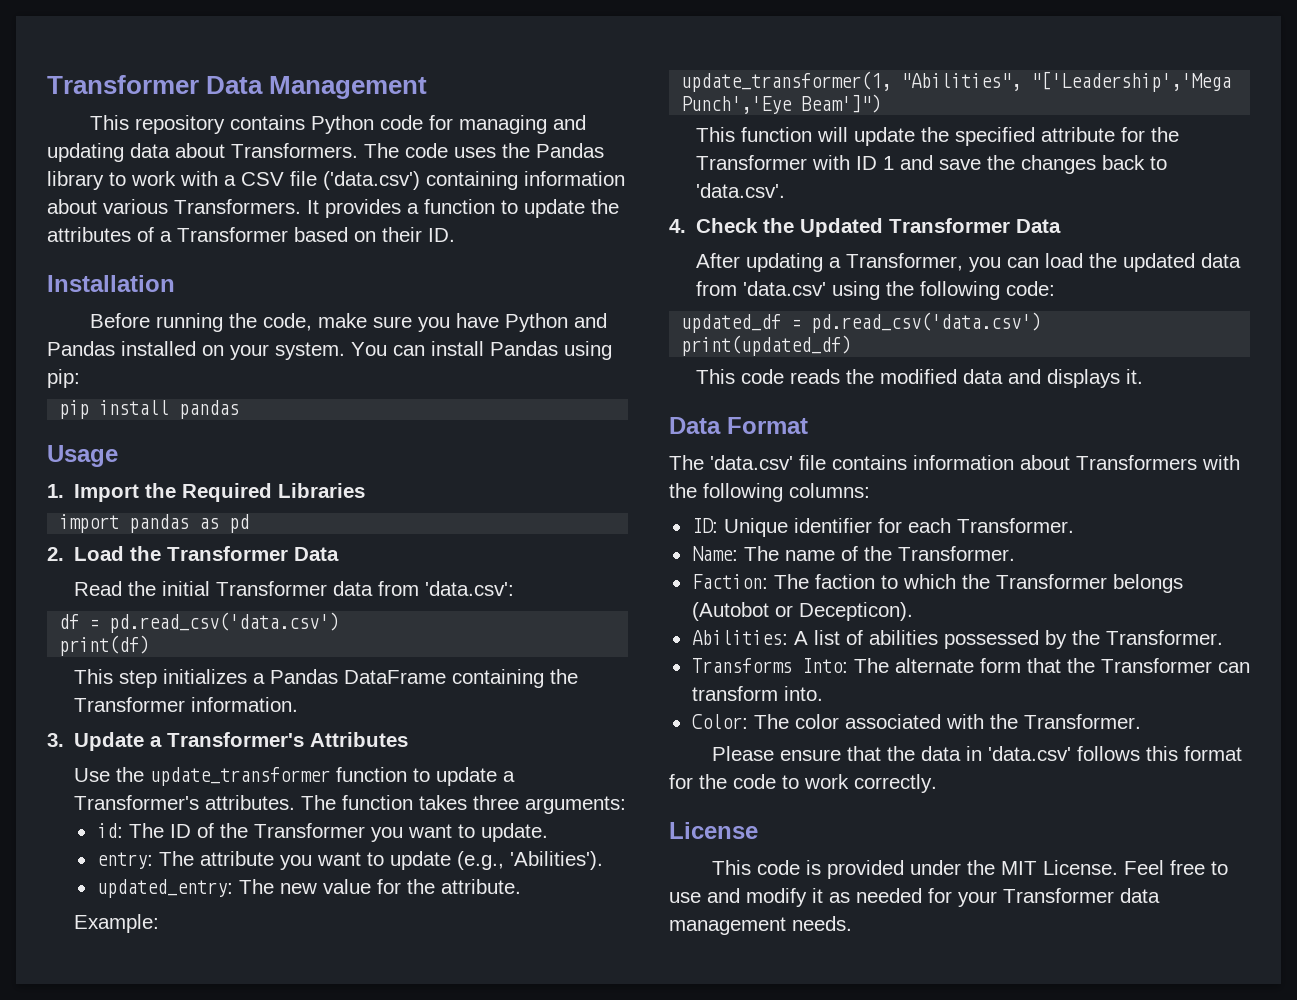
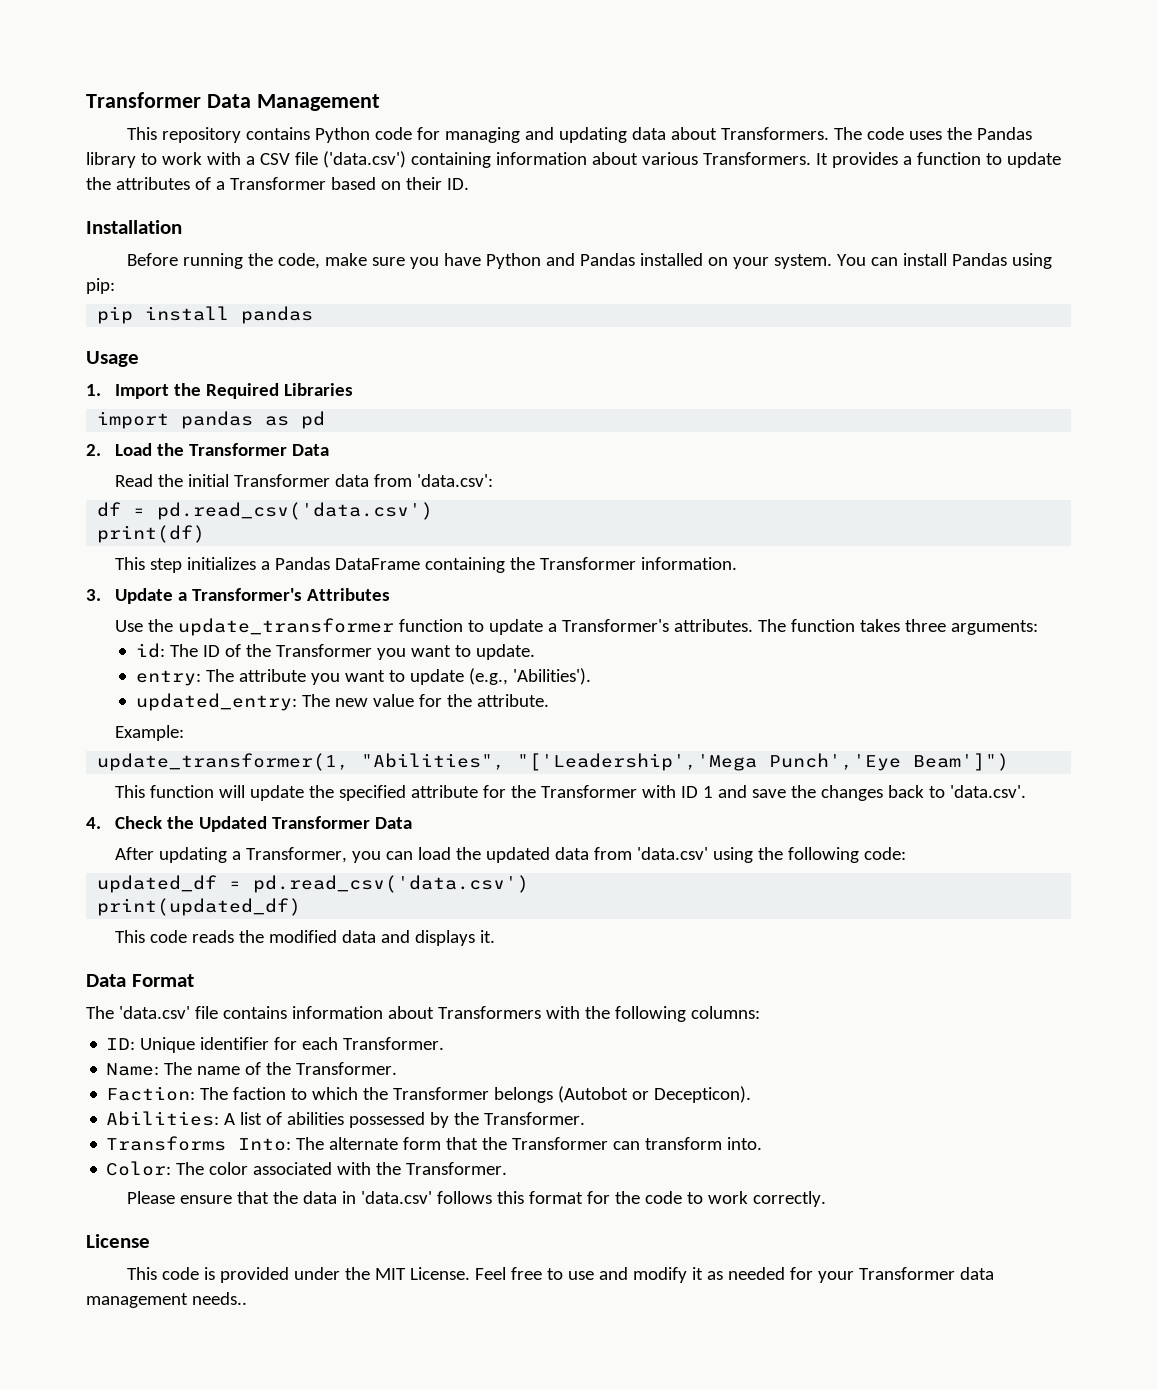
[792,916,852,931] needs. -> [191,1292,247,1305] needs..

